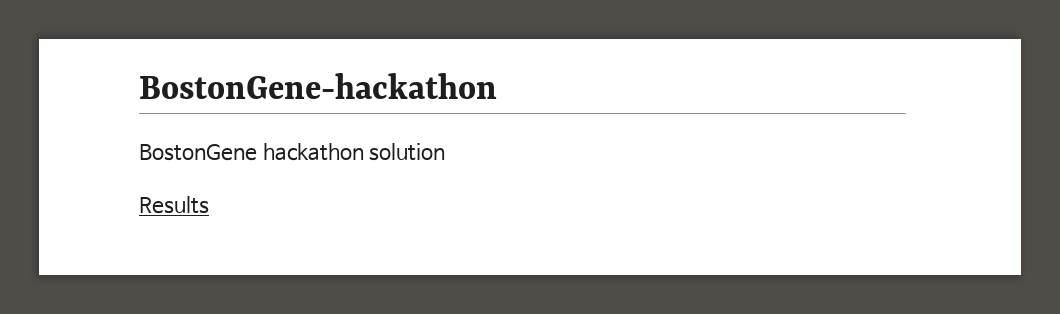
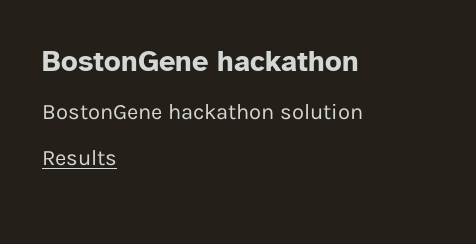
[139,73,497,99] BostonGene-hackathon -> [42,51,359,71] BostonGene hackathon

